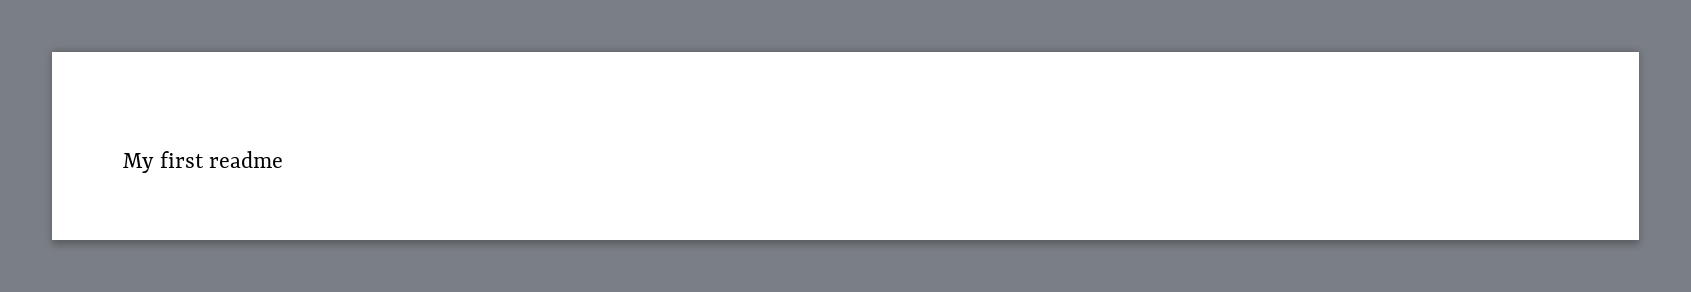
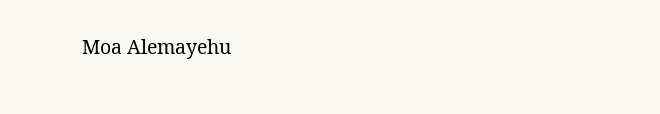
[123,151,284,173] My first readme -> [82,39,232,59] Moa Alemayehu

